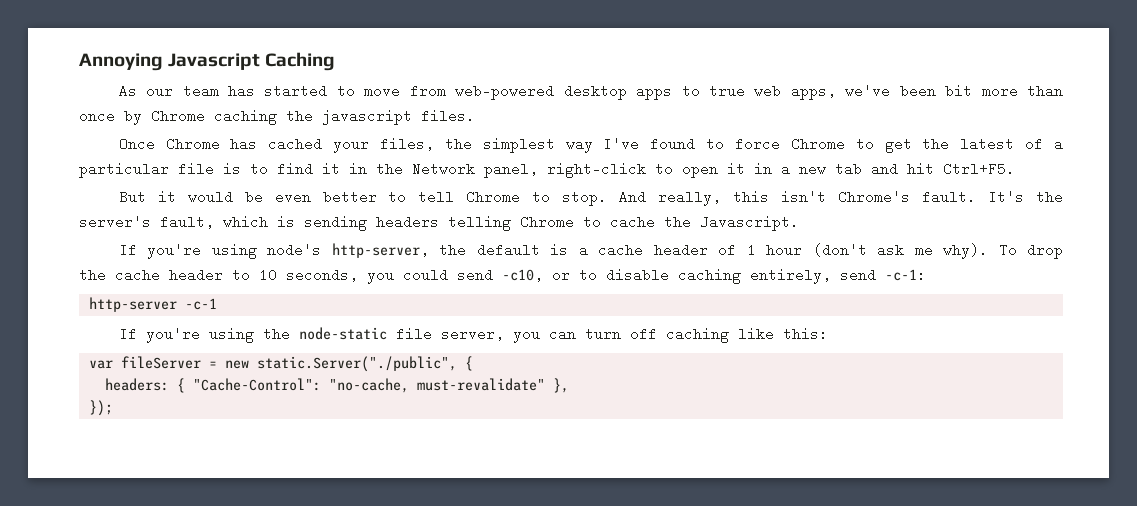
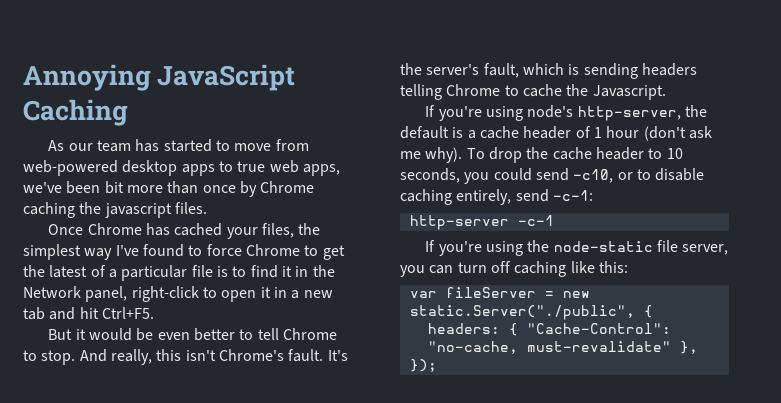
[168,53,261,70] Javascript -> [157,64,296,91] JavaScript

